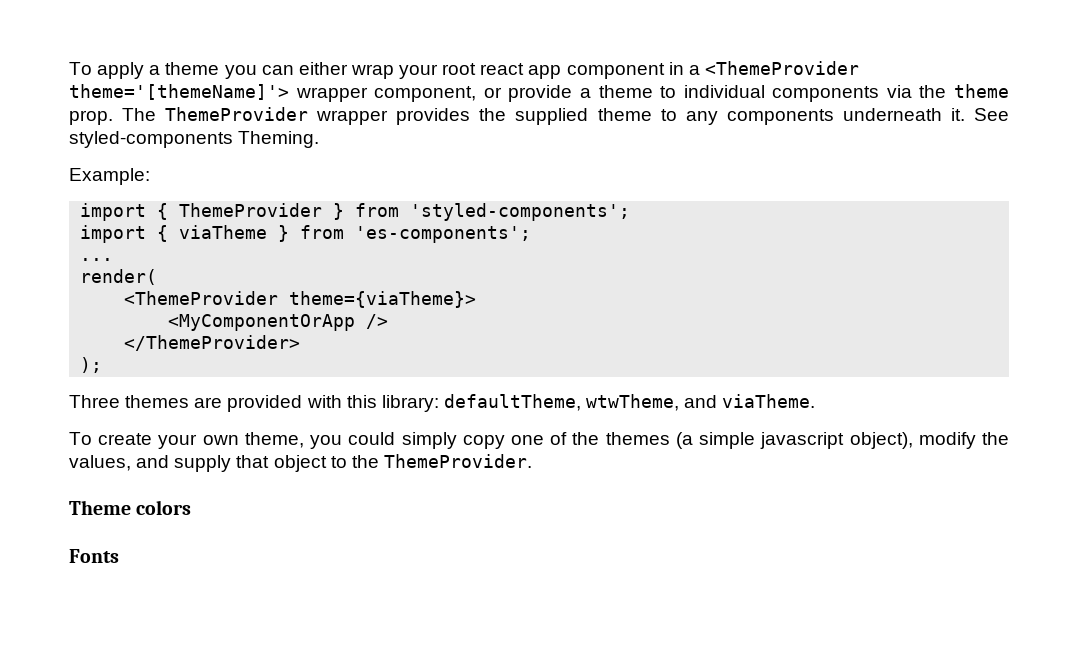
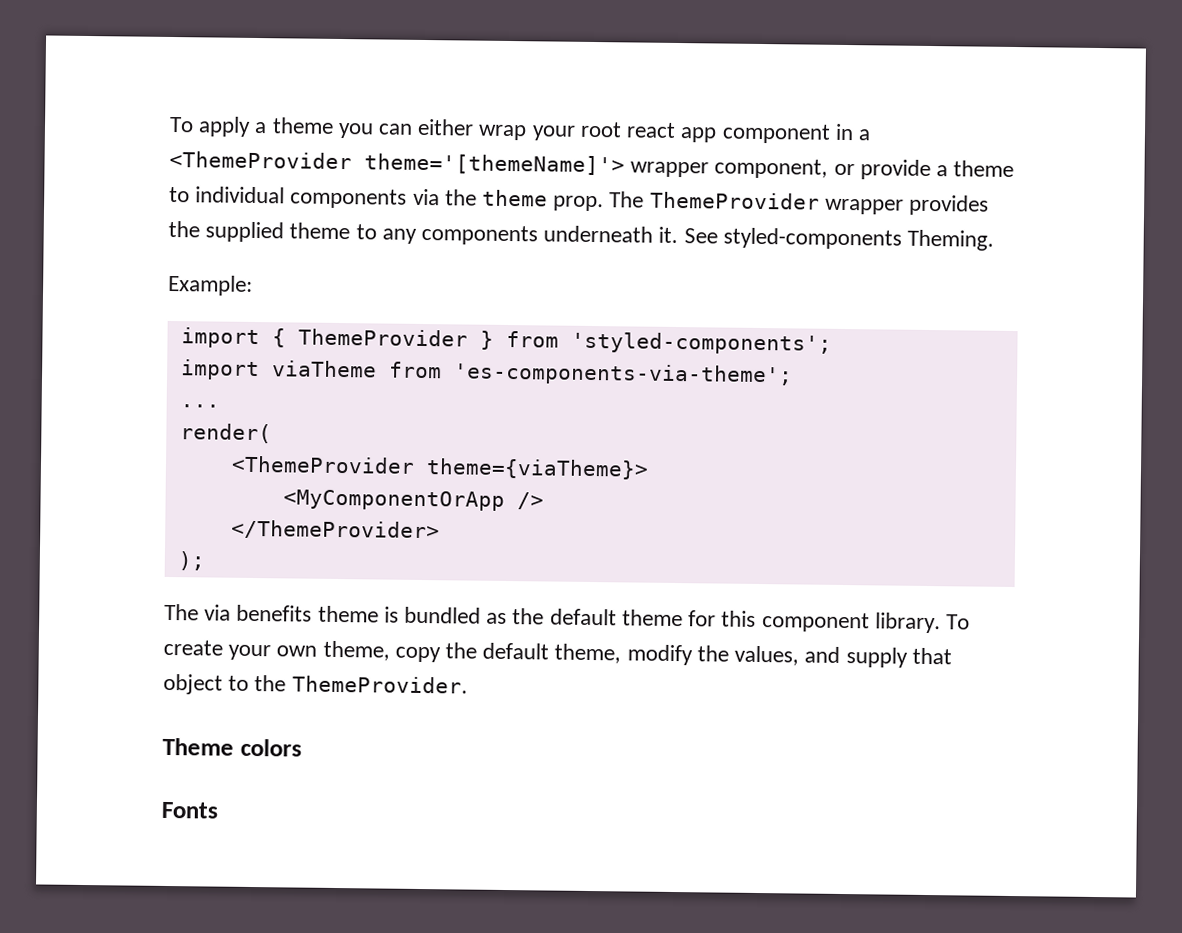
[157,225,532,243] { viaTheme } from 'es-components'; -> [271,360,793,387] viaTheme from 'es-components-via-theme';
[69,394,816,412] Three themes are provided with this library: defaultTheme, wtwTheme, and viaTheme. // -> [164,603,941,634] The via benefits theme is bundled as the default theme for this component library.
[310,432,913,449] you could simply copy one of the themes (a simple javascript object), -> [394,642,622,664] copy the default theme,

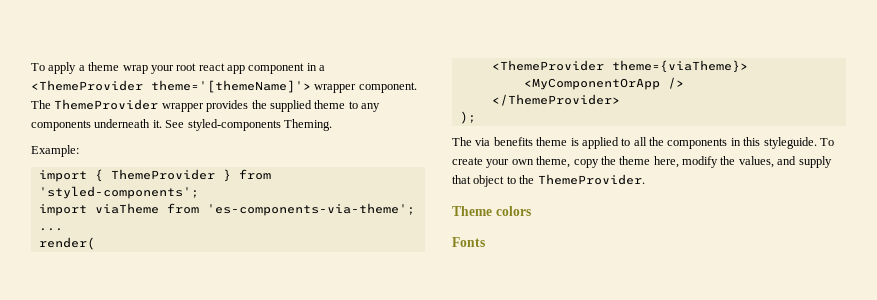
[337,118,475,139] you can either -> (120, 66) none
[714,158,1015,181] [169,186,605,212] component, or provide a theme to individual components via the theme prop. -> [358,82,417,93] component.
[404,606,941,634] bundled as the default theme for this component library. -> [581,137,817,149] applied to all the components in this styleguide.
[482,642,622,664] default theme, -> [619,156,679,168] theme here,

